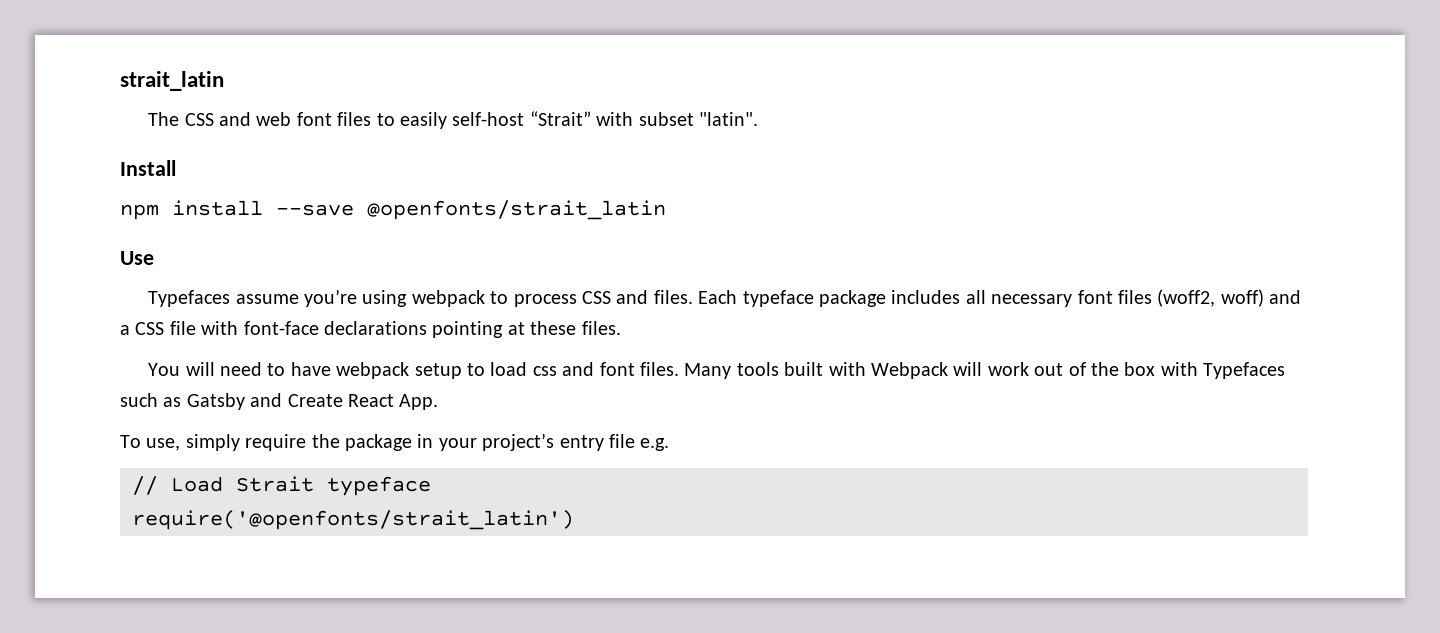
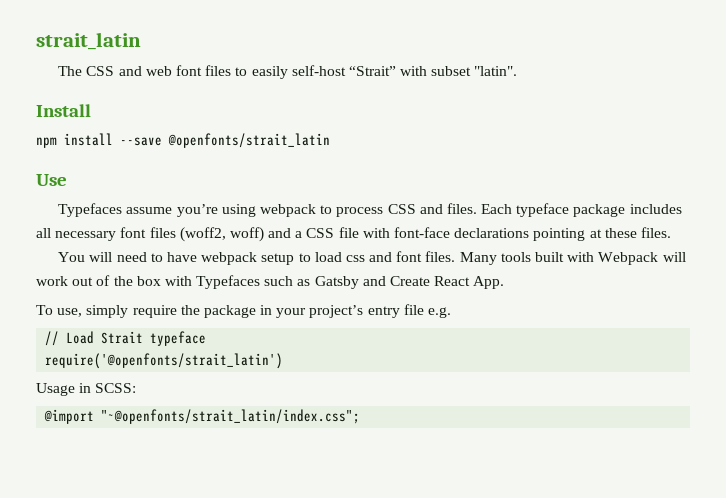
(574, 520) none -> [36,383,137,396] [44,409,361,424] // Usage in SCSS: // @import "~@openfonts/strait_latin/index.css";

